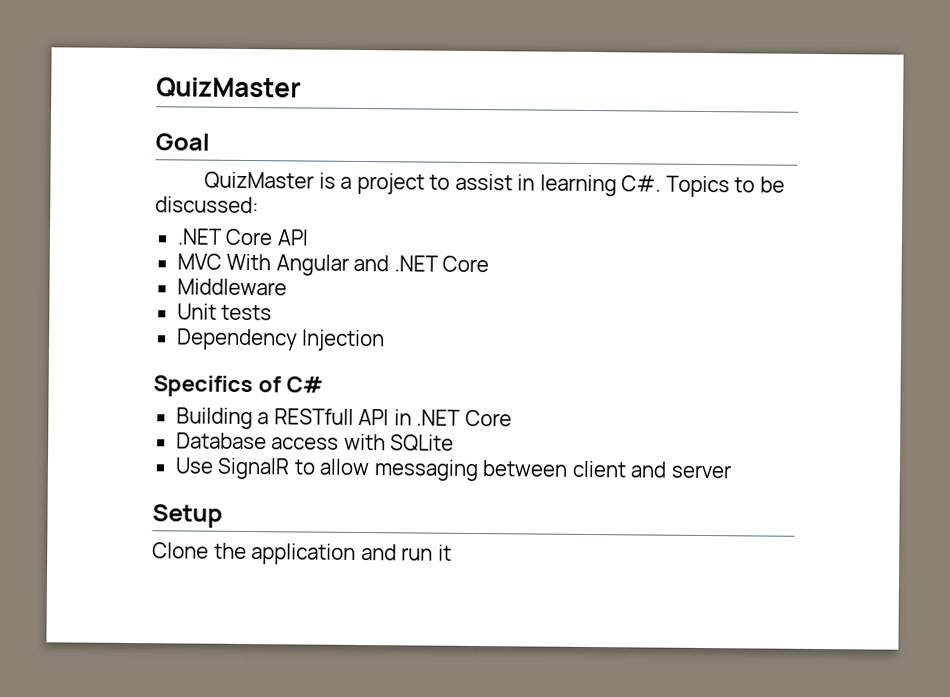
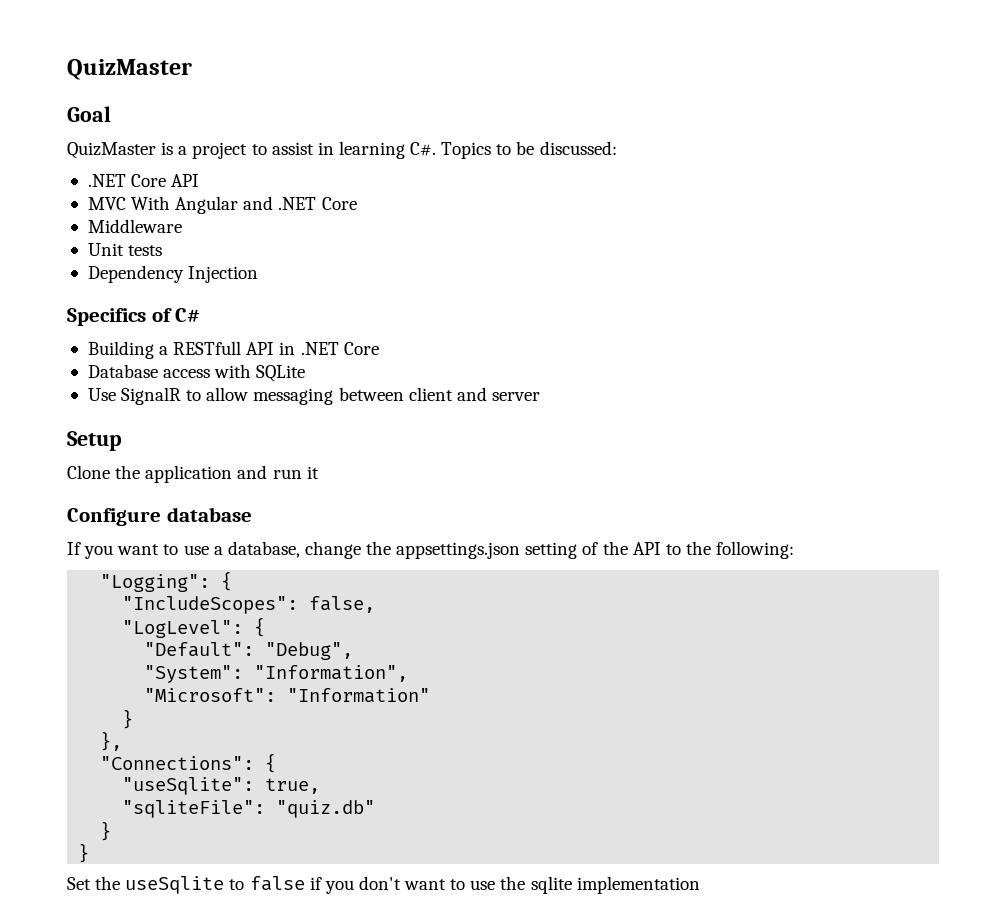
(452, 552) none -> [67,507,252,526] [67,541,795,559] [100,571,233,592] [122,596,376,614] [122,617,266,638] [144,642,354,660] [144,665,409,683] [144,688,431,703] [122,709,134,729] [100,731,123,751] [100,753,277,773] [122,777,321,795] [122,800,376,818] [100,821,112,841] [78,843,90,863] [67,876,700,894] // Configure database // If you want to use a database, change the appsettings.json setting of the API to the following: // "Logging": { // "IncludeScopes": false, // "LogLevel": { // "Default": "Debug", // "System": "Information", // "Microsoft": "Information" // } // }, // "Connections": { // "useSqlite": true, // "sqliteFile": "quiz.db" // } // } // Set the useSqlite to false if you don't want to use the sqlite implementation

